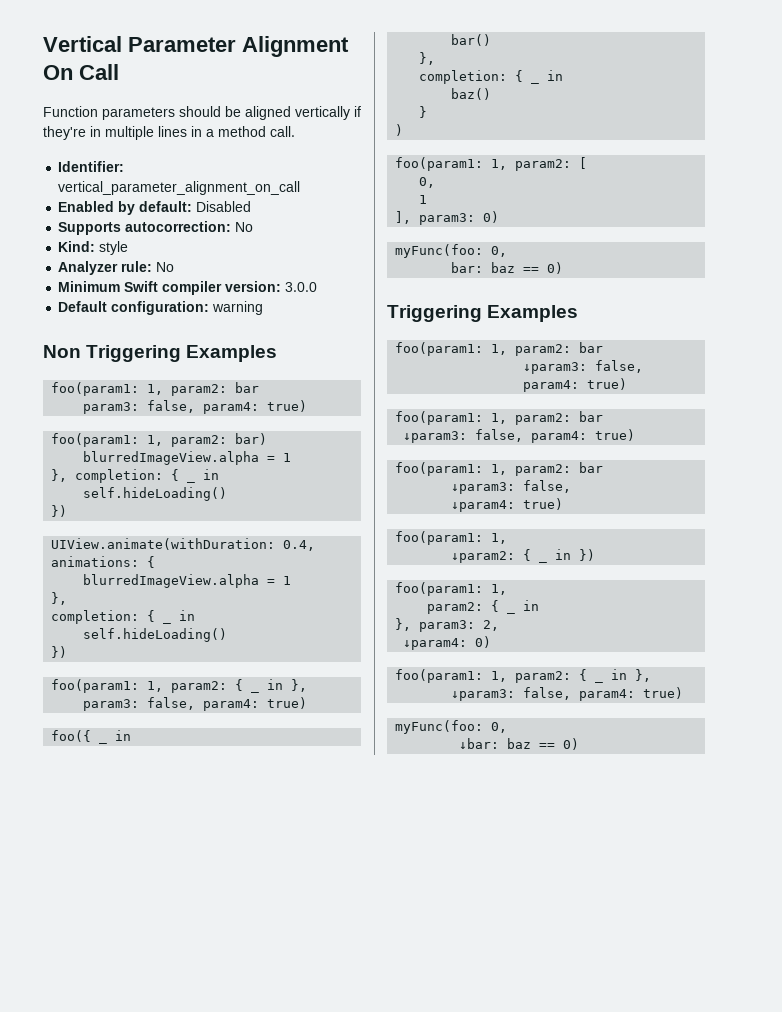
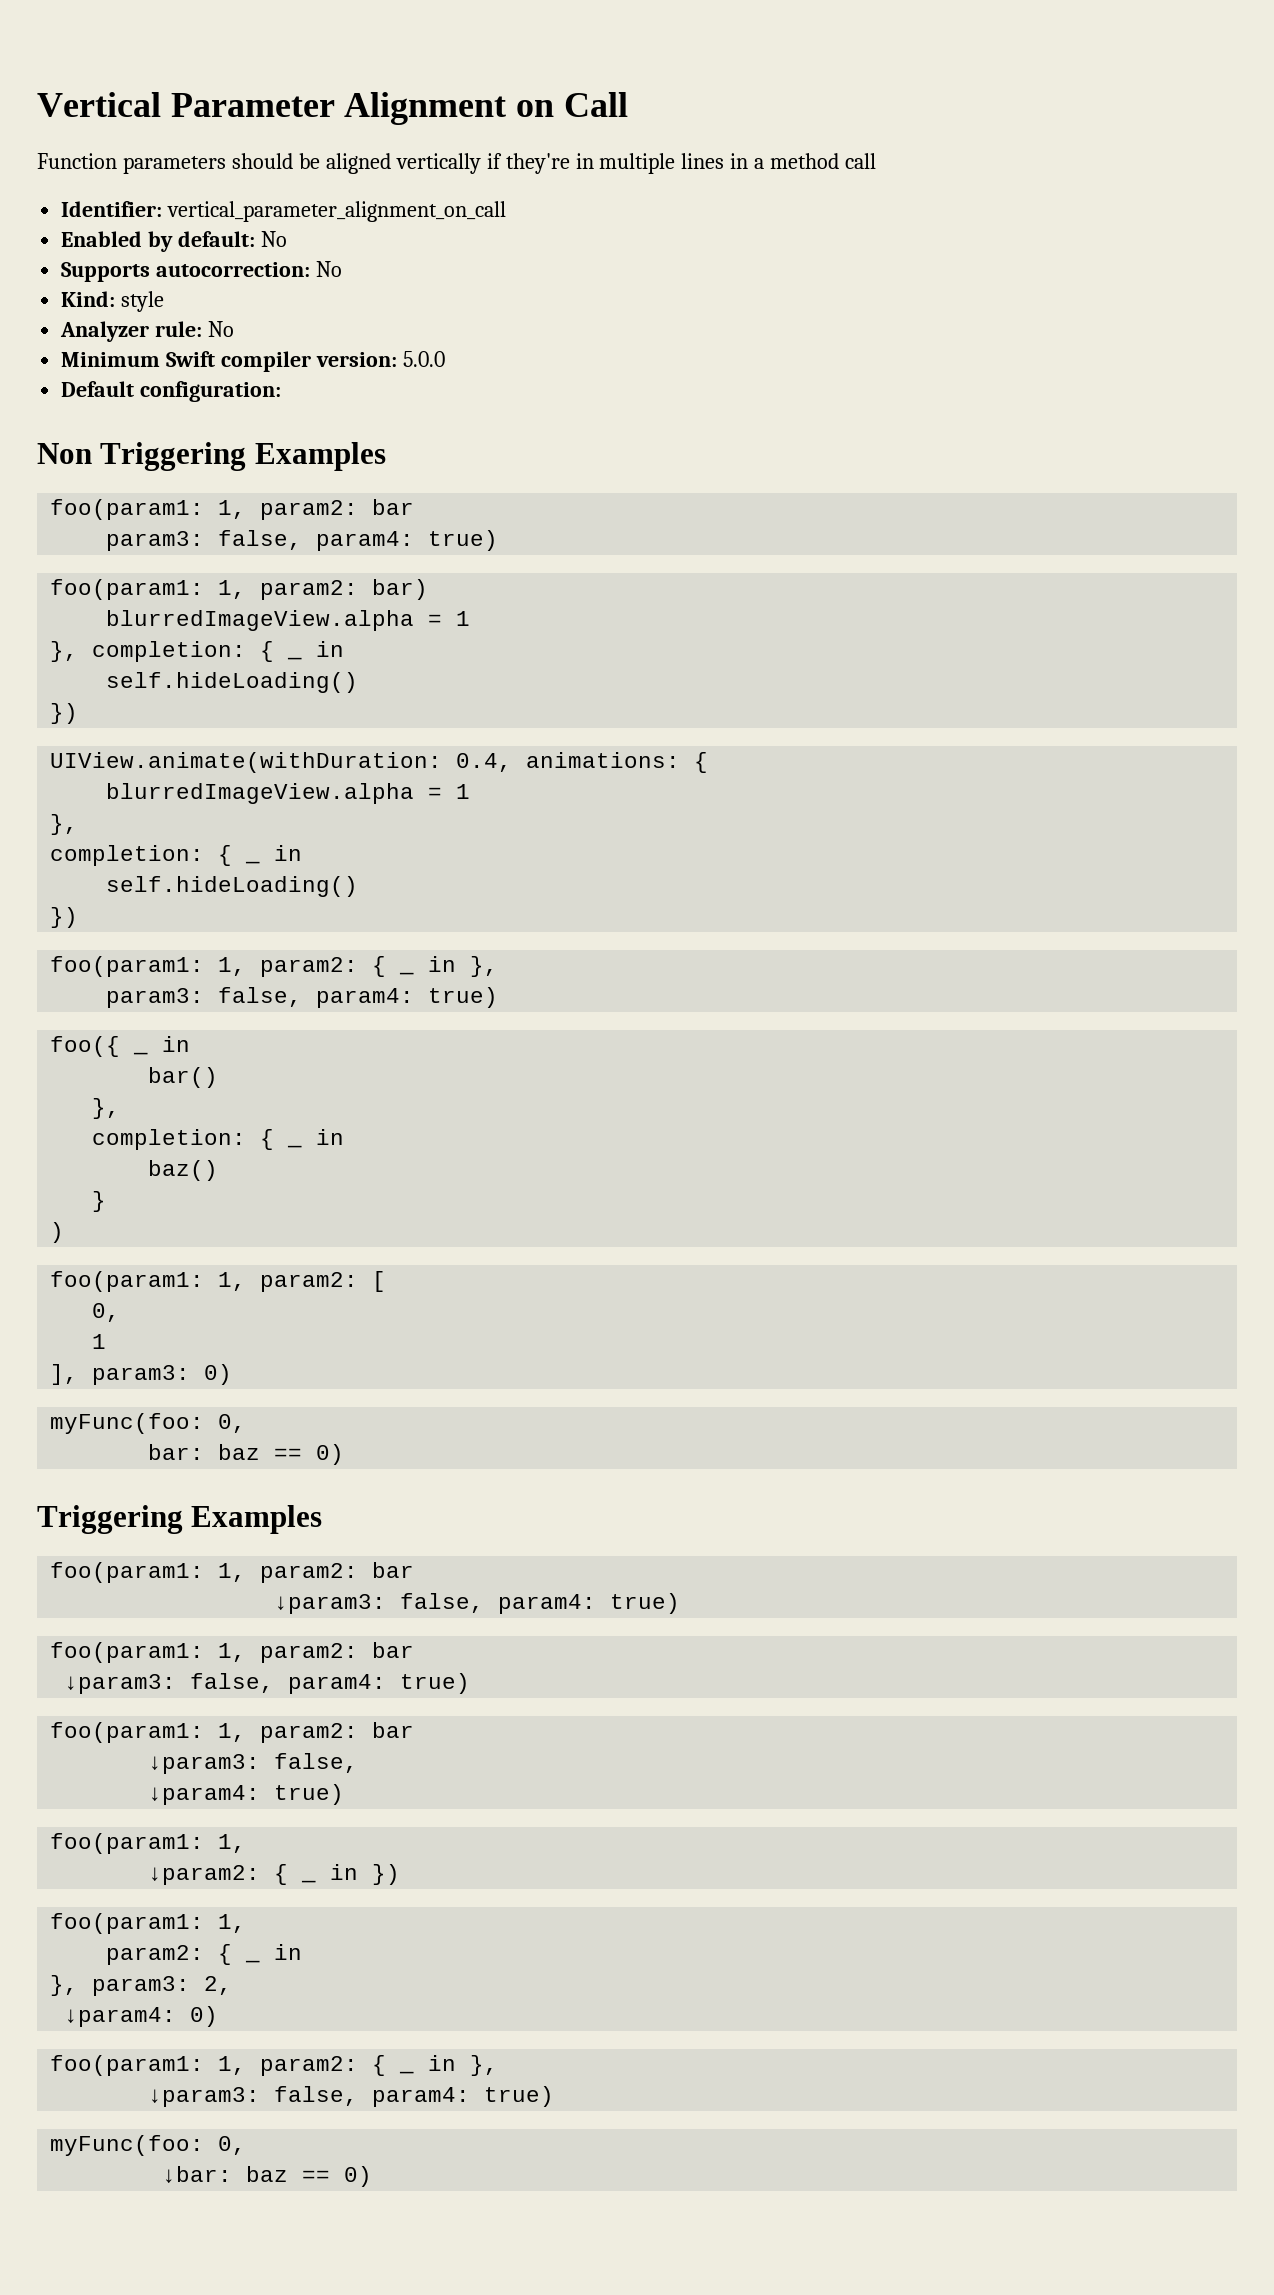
[43,65,73,80] On -> [516,100,555,117] on
[270,126,295,137] call. -> [845,153,877,169] call
[196,201,252,212] Disabled -> [261,231,288,247] No
[285,282,318,292] 3.0.0 -> [402,351,445,367] 5.0.0
[212,301,264,315] warning -> (282, 391) none

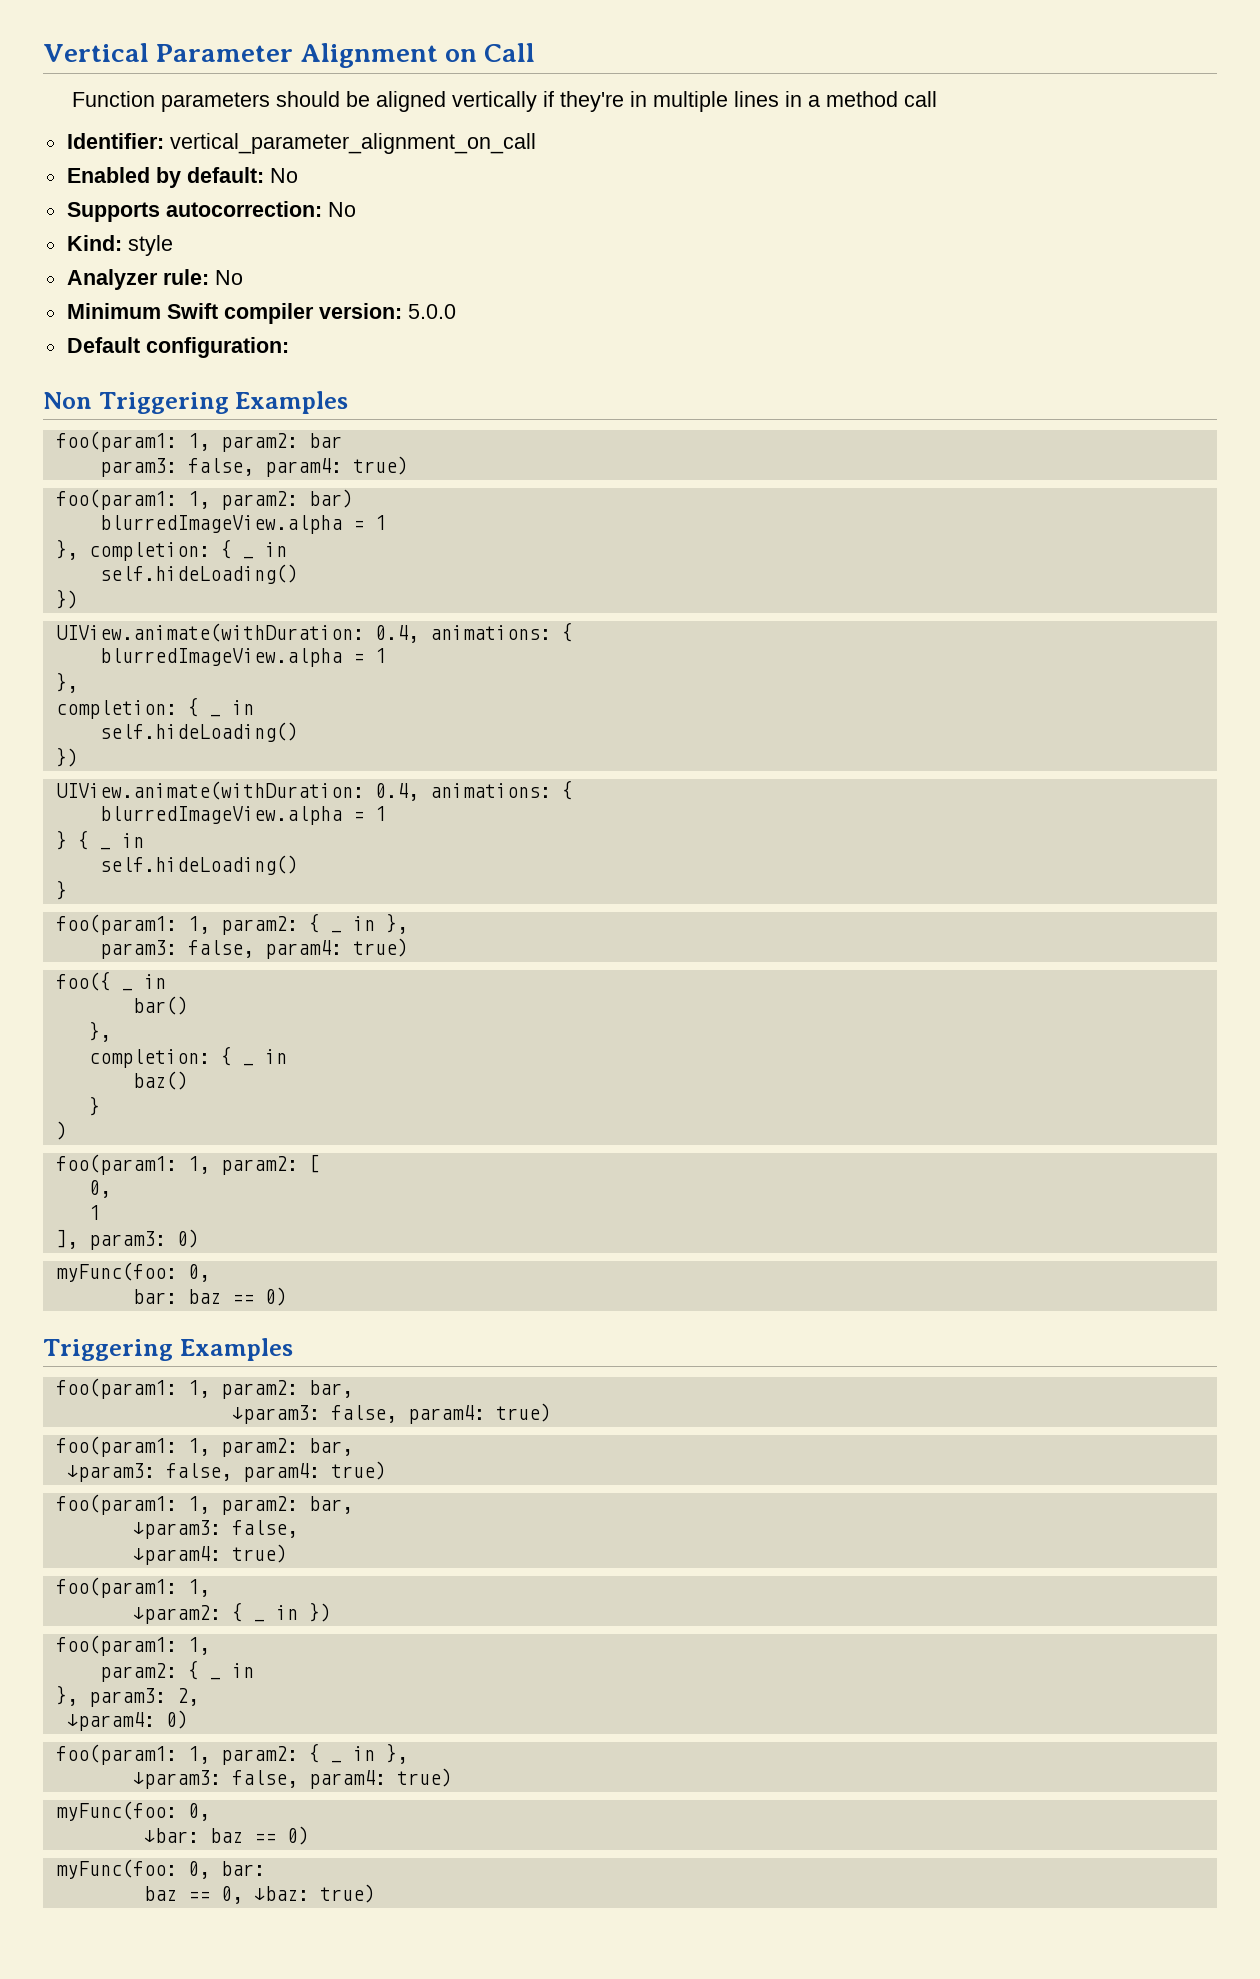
(79, 917) none -> [55,780,573,801] [99,806,386,825] [55,830,144,850] [99,855,298,875] [55,880,67,900] // UIView.animate(withDuration: 0.4, animations: { // blurredImageView.alpha = 1 // } { _ in // self.hideLoading() // }
[372,1562,415,1578] [274,1593,681,1614] [50,1642,415,1663] [64,1673,471,1694] [50,1722,415,1743] bar // ↓param3: false, param4: true) // foo(param1: 1, param2: bar // ↓param3: false, param4: true) // foo(param1: 1, param2: bar -> [308,1380,353,1398] [231,1403,551,1424] [55,1436,353,1457] [66,1461,386,1482] [55,1494,353,1515] bar, // ↓param3: false, param4: true) // foo(param1: 1, param2: bar, // ↓param3: false, param4: true) // foo(param1: 1, param2: bar,
(373, 2176) none -> [55,1859,265,1879] [143,1884,375,1904] // myFunc(foo: 0, bar: // baz == 0, ↓baz: true)

